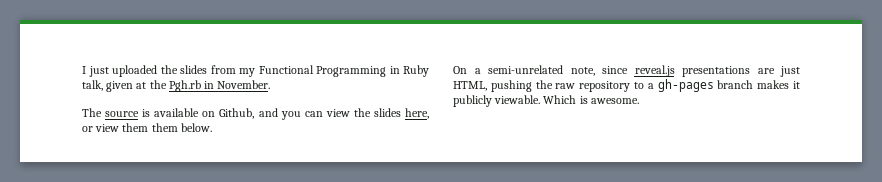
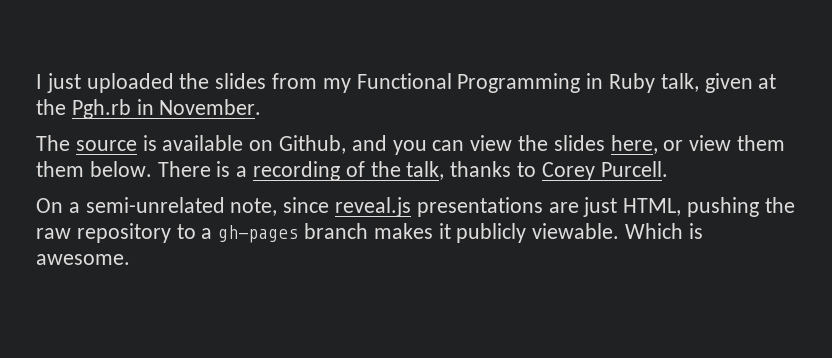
(212, 127) none -> [157,161,668,181] There is a recording of the talk, thanks to Corey Purcell.

